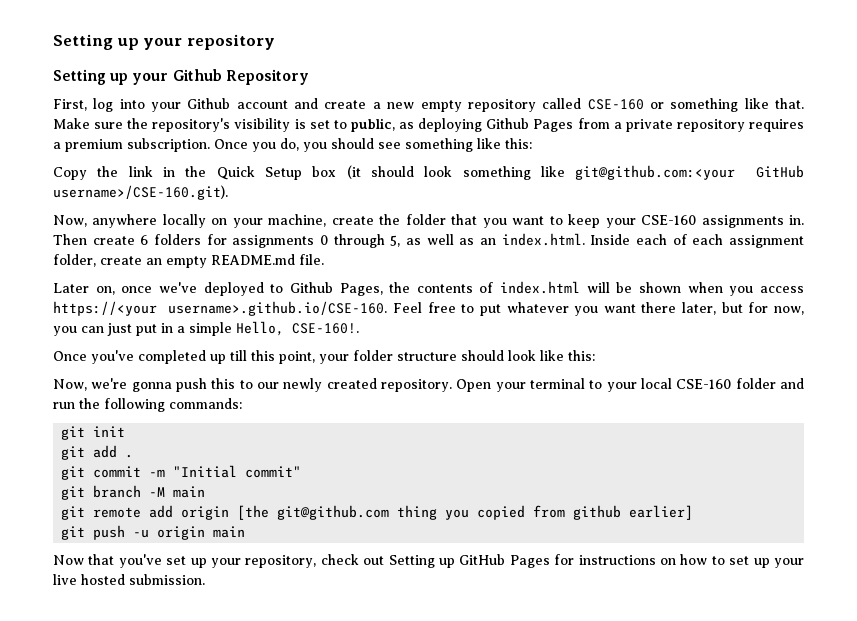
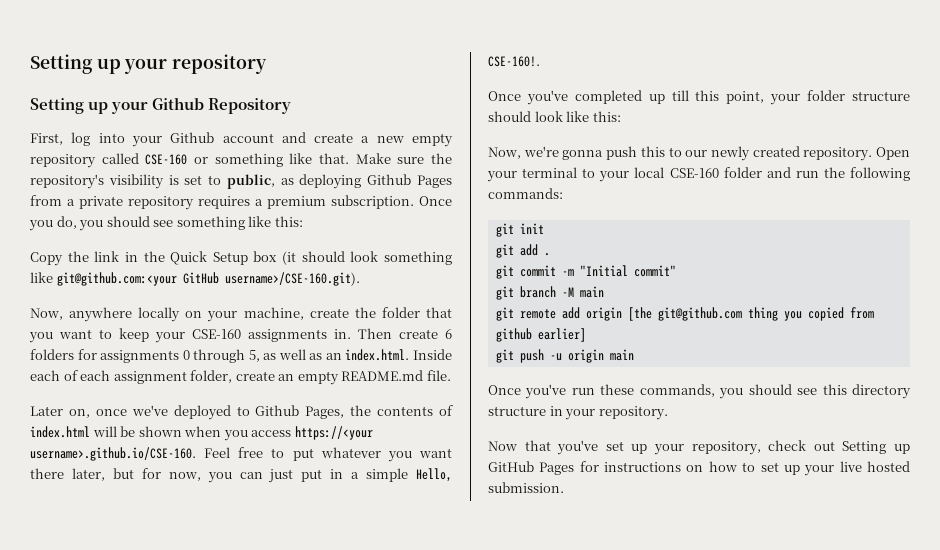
(246, 532) none -> [488,384,911,399] [488,406,668,420] // Once you've run these commands, you should see this directory structure in your repository.

